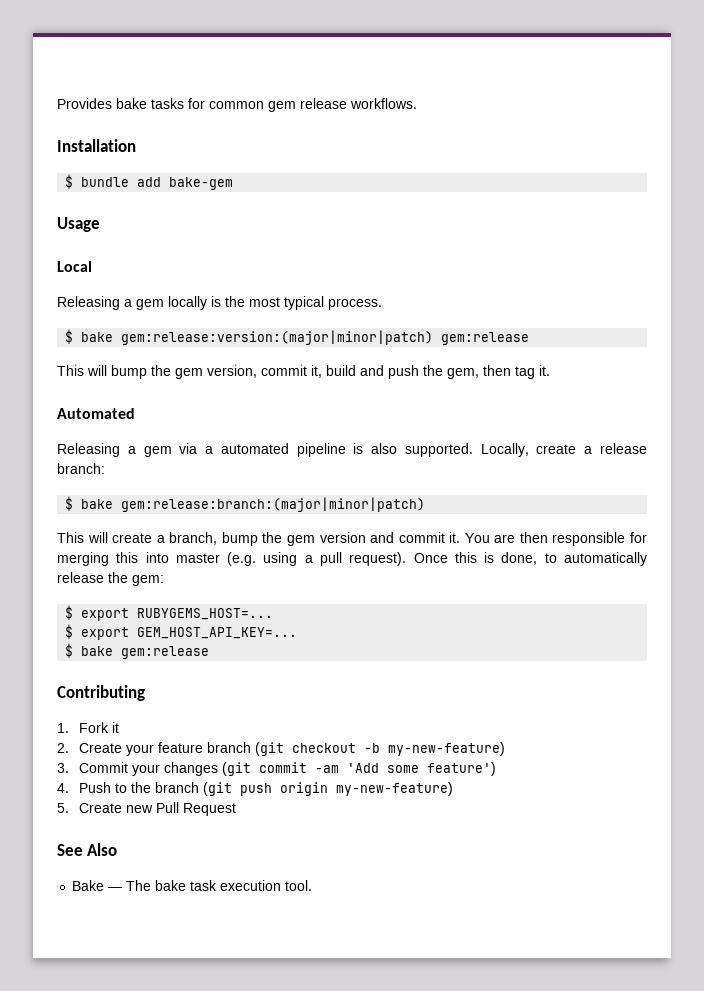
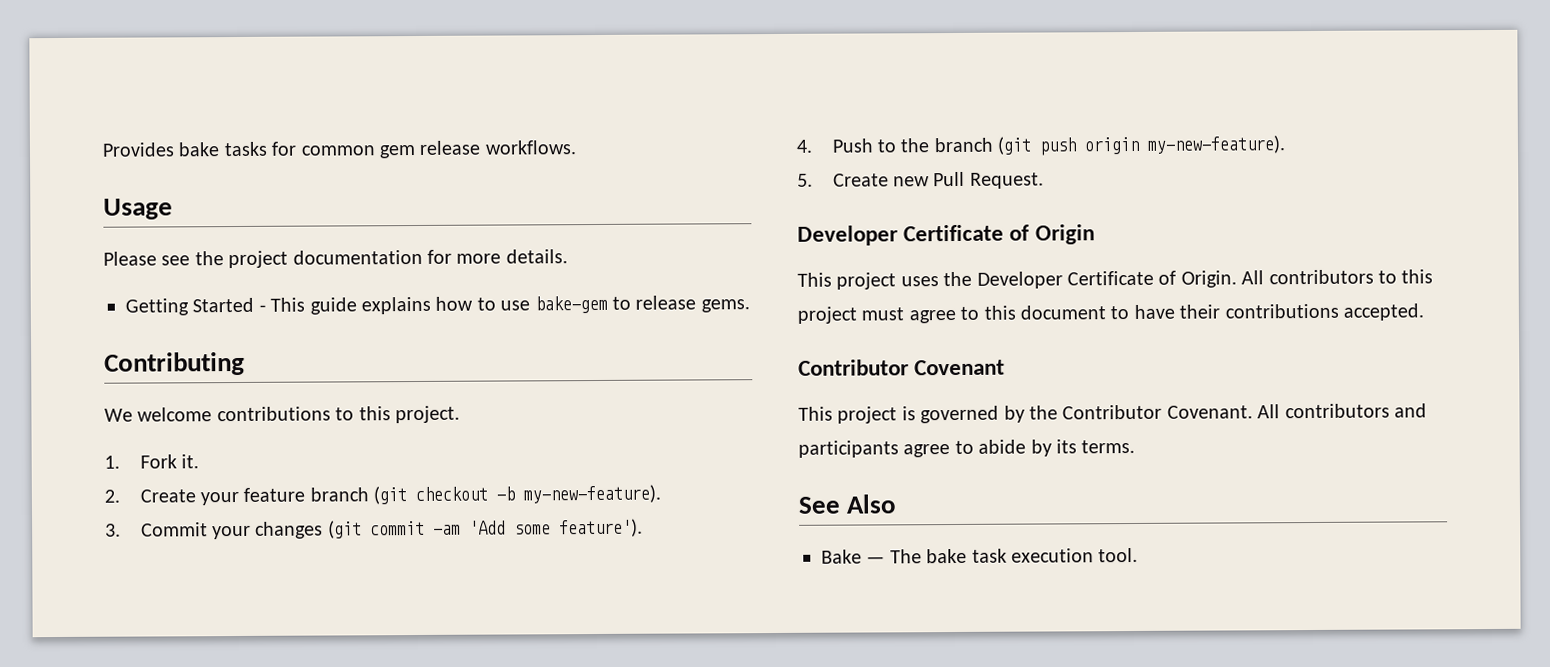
[57,139,136,152] [65,174,234,190] [57,217,100,232] [57,261,92,272] [57,296,382,310] [65,329,530,345] [57,365,550,379] [57,408,135,419] [57,443,647,457] [57,463,105,474] [65,496,426,512] [57,532,647,546] [57,552,647,566] [57,572,164,586] [65,605,274,621] [65,624,298,640] [65,643,210,659] [57,685,145,701] Installation // $ bundle add bake-gem // Usage // Local // Releasing a gem locally is the most typical process. // $ bake gem:release:version:(major|minor|patch) gem:release // This will bump the gem version, commit it, build and push the gem, then tag it. // Automated // Releasing a gem via a automated pipeline is also supported. Locally, create a release branch: // $ bake gem:release:branch:(major|minor|patch) // This will create a branch, bump the gem version and commit it. You are then responsible for merging this into master (e.g. using a pull request). Once this is done, to automatically release the gem: // $ export RUBYGEMS_HOST=... // $ export GEM_HOST_API_KEY=... // $ bake gem:release // Contributing -> [103,198,173,220] [103,249,568,269] [125,295,750,316] [104,351,245,376] [104,405,460,424] Usage // Please see the project documentation for more details. // Getting Started - This guide explains how to use bake-gem to release gems. // Contributing // We welcome contributions to this project.
[112,722,120,733] it -> [181,454,200,469] it.
[388,742,506,756] my-new-feature) -> [523,484,662,504] my-new-feature).
[427,762,497,776] feature') -> [558,518,643,538] feature').
[336,782,454,796] my-new-feature) -> [1147,135,1287,154] my-new-feature).
[183,803,237,816] Request -> [969,172,1044,189] [797,224,1095,246] [797,269,1434,290] [797,303,1424,324] [798,359,1006,376] [798,403,1427,424] [798,439,1136,458] Request. // Developer Certificate of Origin // This project uses the Developer Certificate of Origin. All contributors to this project must agree to this document to have their contributions accepted. // Contributor Covenant // This project is governed by the Contributor Covenant. All contributors and participants agree to abide by its terms.

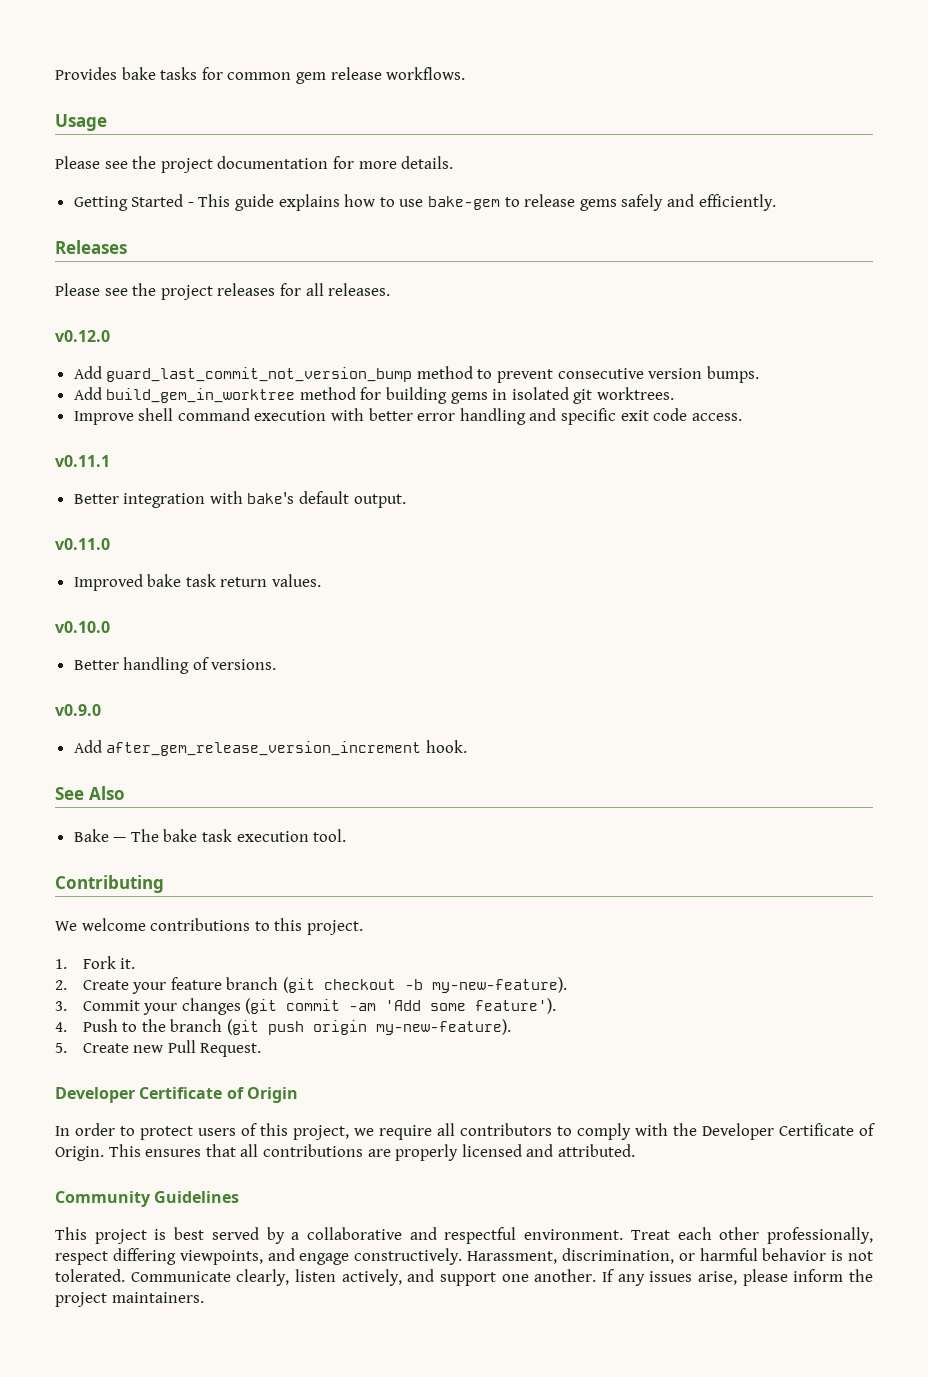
[700,299,750,313] gems. -> [579,194,776,211] [55,240,127,254] [55,283,391,300] [55,330,110,342] [73,366,759,383] [73,387,675,404] [73,408,742,425] [55,455,110,467] [73,491,406,508] [55,538,110,550] [73,574,322,591] [55,621,110,633] [73,657,277,674] [55,704,101,716] [73,740,467,756] [55,786,125,800] [73,829,347,842] gems safely and efficiently. // Releases // Please see the project releases for all releases. // v0.12.0 // Add guard_last_commit_not_version_bump method to prevent consecutive version bumps. // Add build_gem_in_worktree method for building gems in isolated git worktrees. // Improve shell command execution with better error handling and specific exit code access. // v0.11.1 // Better integration with bake's default output. // v0.11.0 // Improved bake task return values. // v0.10.0 // Better handling of versions. // v0.9.0 // Add after_gem_release_version_increment hook. // See Also // Bake — The bake task execution tool.
[797,272,939,290] This project uses -> [55,1123,668,1140] In order to protect users of this project, we require all contributors to comply with
[1241,269,1434,285] [797,303,1424,324] [798,359,1006,376] [798,403,1427,424] [798,439,1136,458] [798,494,898,514] [821,547,1139,564] All contributors to this project must agree to this document to have their contributions accepted. // Contributor Covenant // This project is governed by the Contributor Covenant. All contributors and participants agree to abide by its terms. // See Also // Bake — The bake task execution tool. -> [108,1144,635,1161] [55,1191,240,1207] [55,1227,873,1244] [55,1248,874,1265] [55,1269,873,1286] [55,1292,204,1307] This ensures that all contributions are properly licensed and attributed. // Community Guidelines // This project is best served by a collaborative and respectful environment. Treat each other professionally, respect differing viewpoints, and engage constructively. Harassment, discrimination, or harmful behavior is not tolerated. Communicate clearly, listen actively, and support one another. If any issues arise, please inform the project maintainers.

